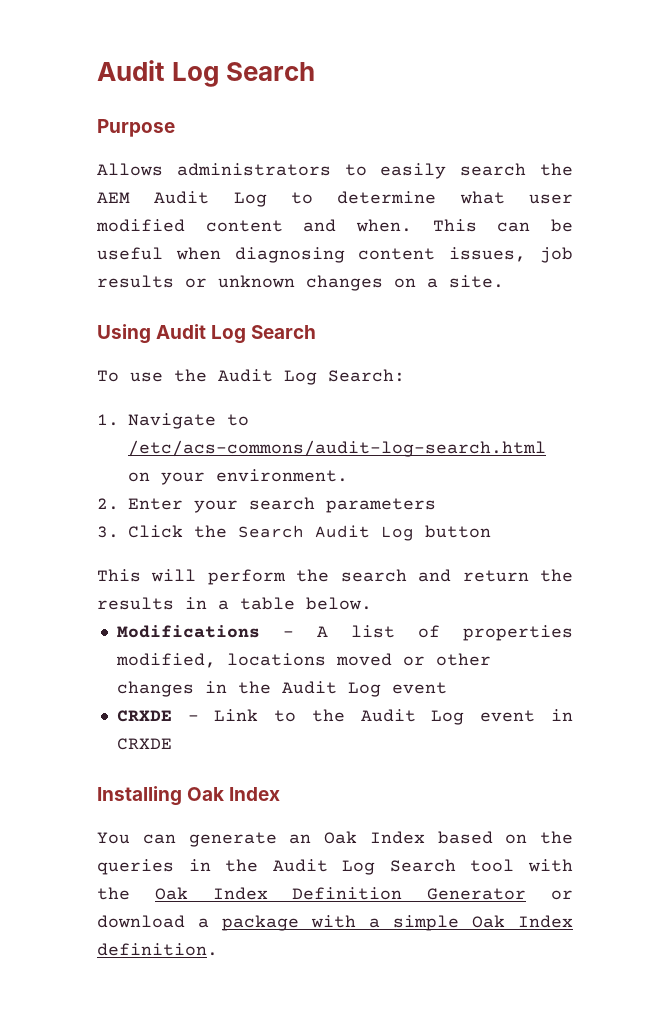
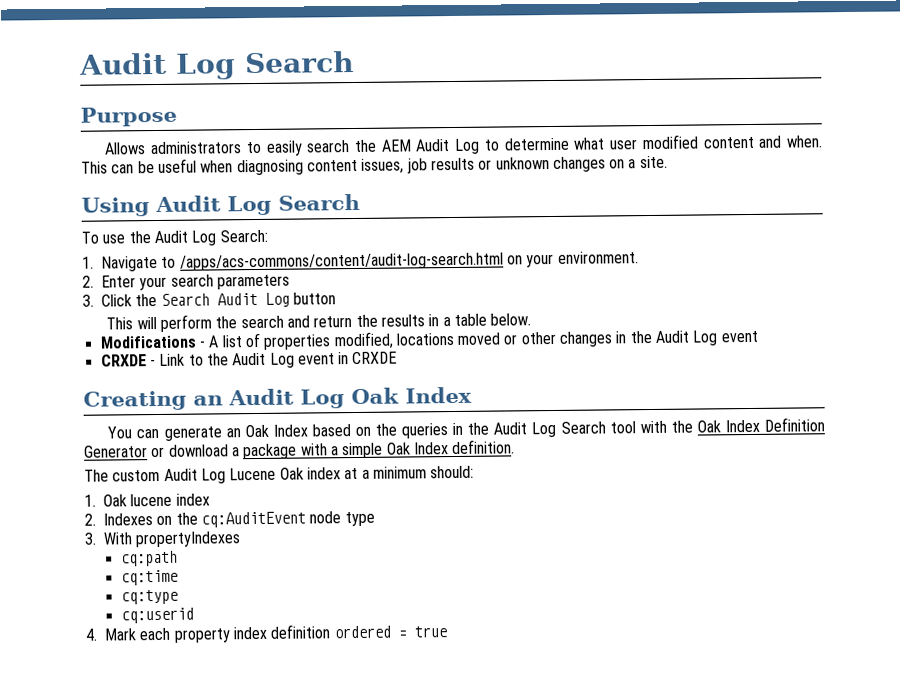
[128,440,546,457] /etc/acs-commons/audit-log-search.html -> [179,252,504,271] /apps/acs-commons/content/audit-log-search.html
[97,786,182,806] Installing -> [83,388,345,411] Creating an Audit Log
(218, 949) none -> [84,465,475,484] [84,493,210,507] [84,511,375,528] [84,531,242,548] [120,550,178,567] [120,569,178,586] [120,589,178,605] [120,607,194,624] [85,624,447,643] // The custom Audit Log Lucene Oak index at a minimum should: // 1. Oak lucene index // 2. Indexes on the cq:AuditEvent node type // 3. With propertyIndexes // cq:path // cq:time // cq:type // cq:userid // 4. Mark each property index definition ordered = true

